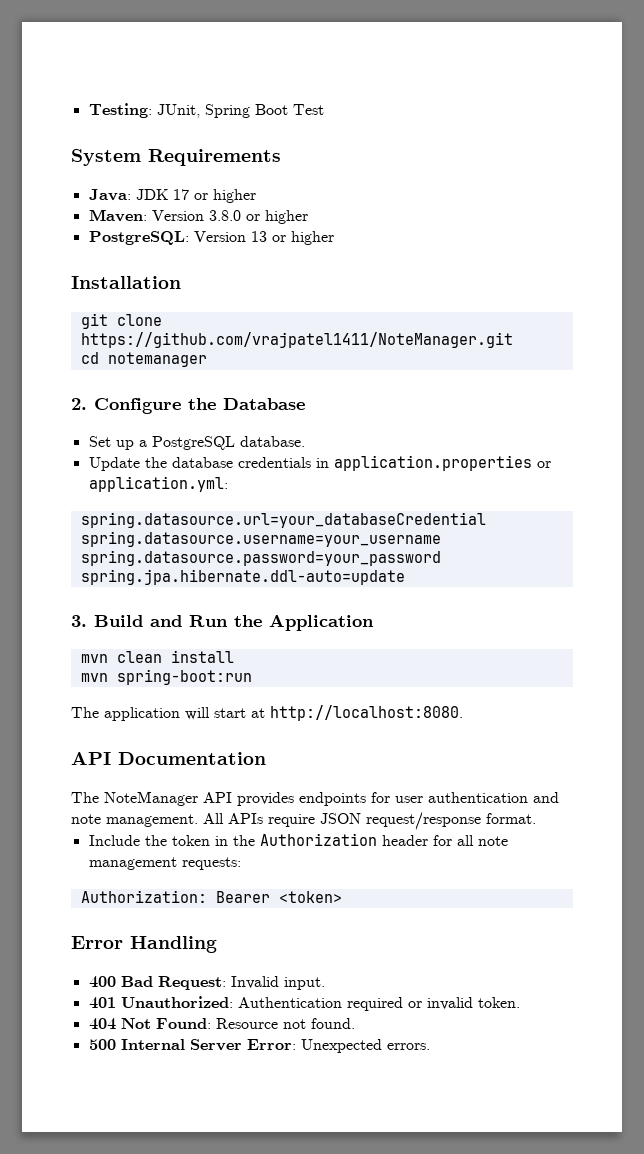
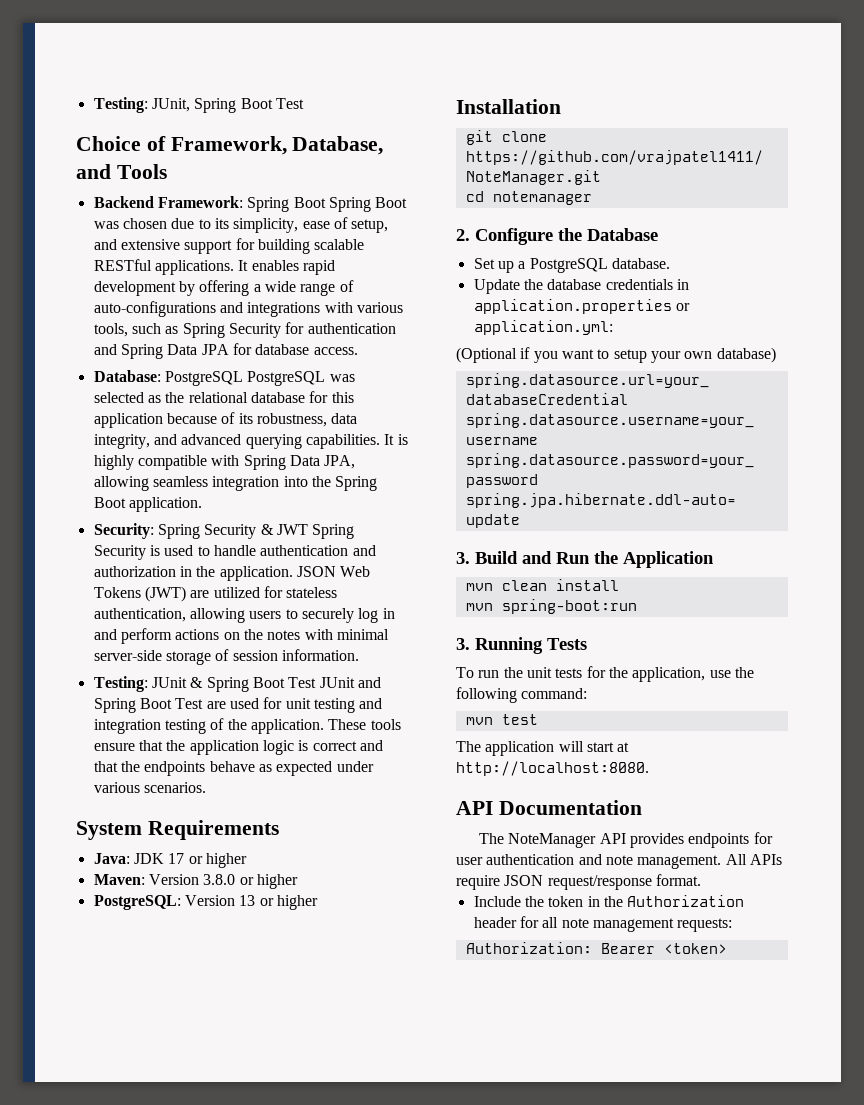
(324, 109) none -> [76,136,384,155] [76,164,167,179] [93,196,408,212] [93,217,389,233] [93,238,365,254] [93,259,335,275] [93,280,354,296] [93,301,403,317] [93,322,396,338] [93,343,358,359] [93,370,355,386] [93,391,354,403] [93,412,358,428] [93,434,408,449] [93,455,356,470] [93,476,378,491] [93,497,202,512] [93,523,355,539] [93,545,376,560] [93,566,371,581] [93,586,338,602] [93,608,395,623] [93,628,389,644] [93,649,359,665] [93,676,381,692] [93,697,383,713] [93,718,401,734] [93,740,383,755] [93,761,374,776] [93,782,206,793] // Choice of Framework, Database, and Tools // Backend Framework: Spring Boot Spring Boot was chosen due to its simplicity, ease of setup, and extensive support for building scalable RESTful applications. It enables rapid development by offering a wide range of auto-configurations and integrations with various tools, such as Spring Security for authentication and Spring Data JPA for database access. // Database: PostgreSQL PostgreSQL was selected as the relational database for this application because of its robustness, data integrity, and advanced querying capabilities. It is highly compatible with Spring Data JPA, allowing seamless integration into the Spring Boot application. // Security: Spring Security & JWT Spring Security is used to handle authentication and authorization in the application. JSON Web Tokens (JWT) are utilized for stateless authentication, allowing users to securely log in and perform actions on the notes with minimal server-side storage of session information. // Testing: JUnit & Spring Boot Test JUnit and Spring Boot Test are used for unit testing and integration testing of the application. These tools ensure that the application logic is correct and that the endpoints behave as expected under various scenarios.
(228, 484) none -> [456,347,776,363] // (Optional if you want to setup your own database)
(252, 677) none -> [456,637,587,654] [456,666,754,682] [456,687,588,703] [465,714,538,725] // 3. Running Tests // To run the unit tests for the application, use the following command: // mvn test
[71,936,217,953] [88,976,325,990] [88,996,520,1011] [88,1018,355,1030] [88,1039,430,1053] // Error Handling // 400 Bad Request: Invalid input. // 401 Unauthorized: Authentication required or invalid token. // 404 Not Found: Resource not found. // 500 Internal Server Error: Unexpected errors. -> (727, 948) none

